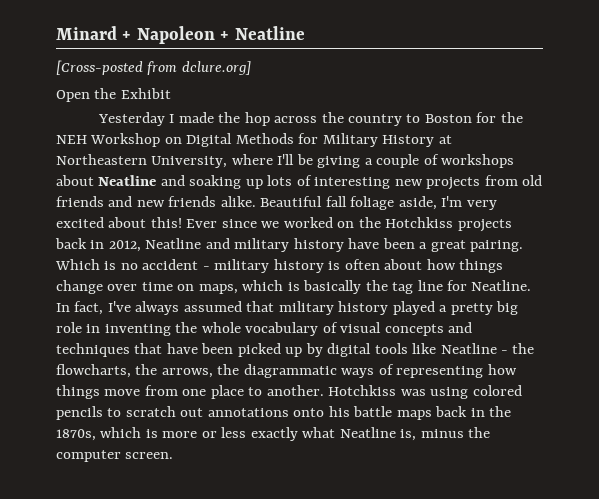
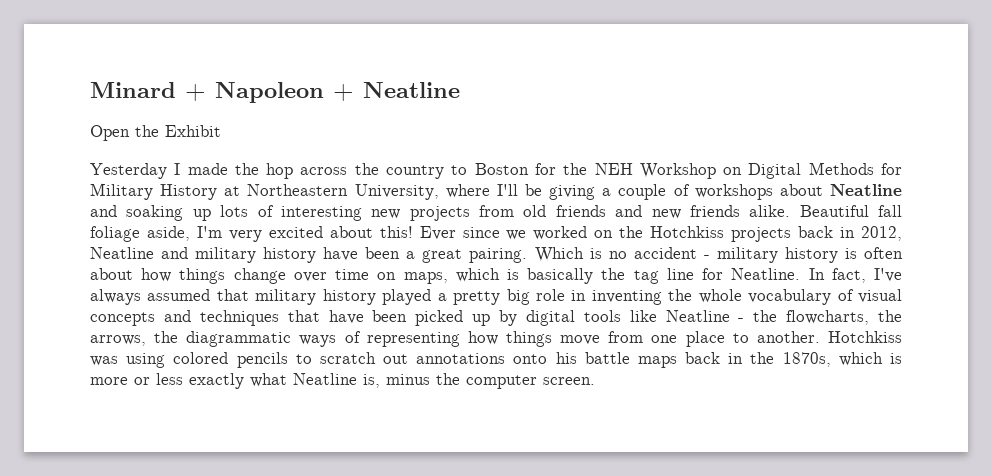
[56,60,251,75] // [Cross-posted from dclure.org] -> (460, 90) none

